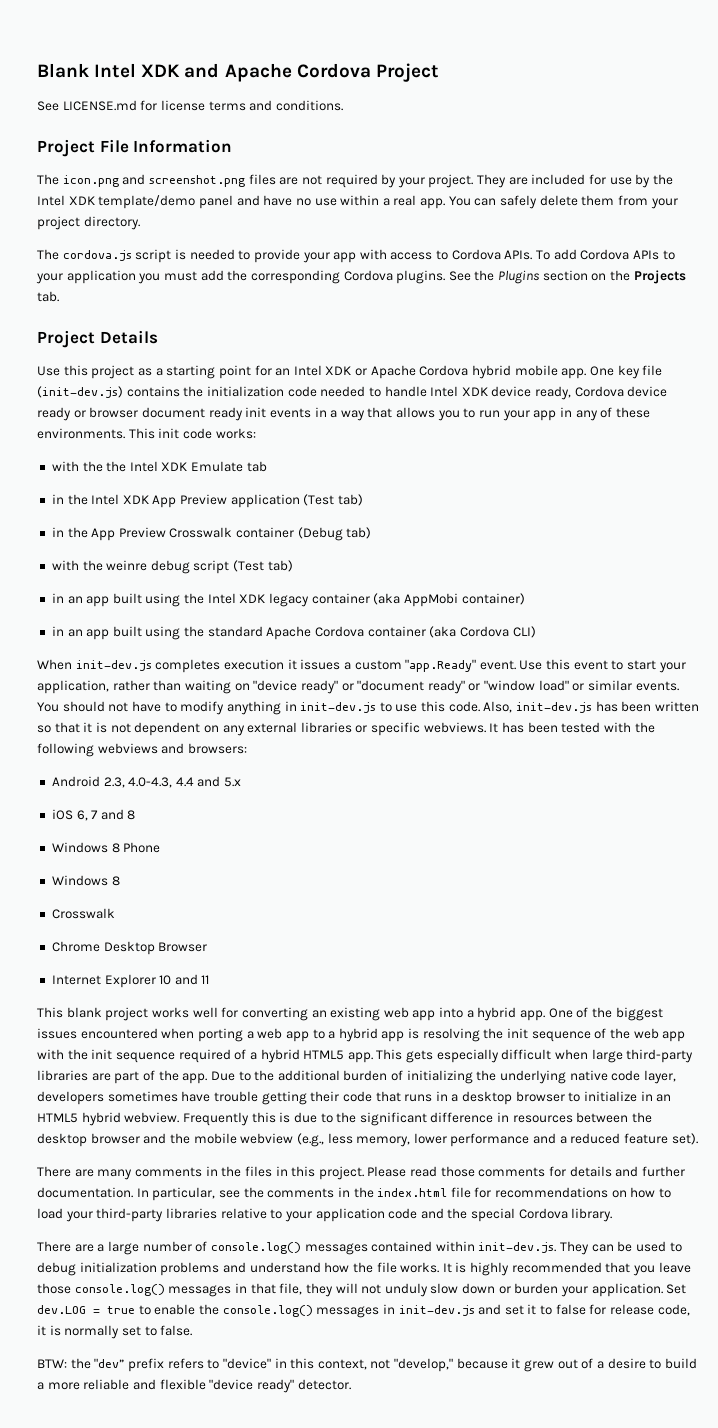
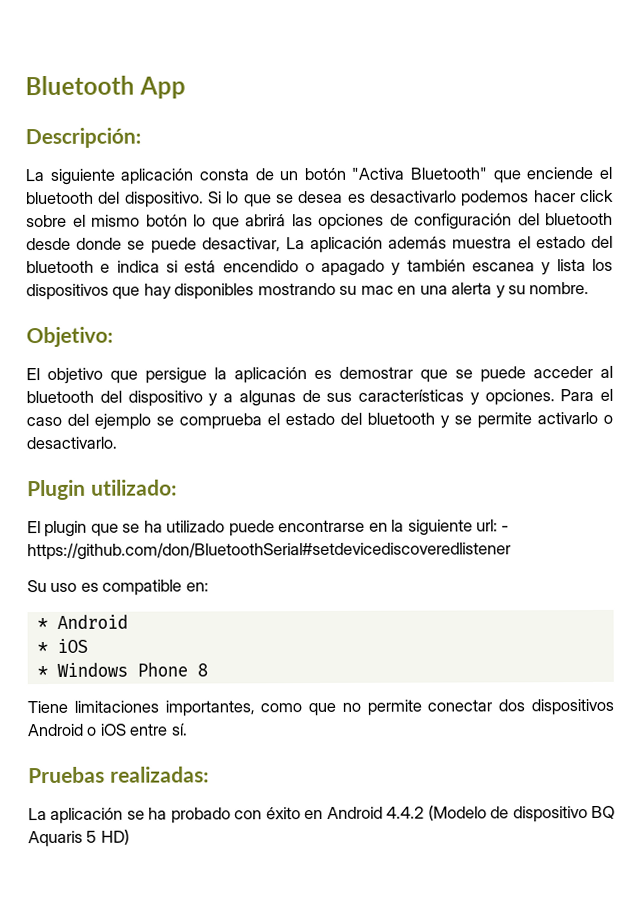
[37,63,439,82] [37,100,343,111] [37,139,233,157] [37,174,673,188] [37,195,678,209] [37,216,140,230] [37,249,675,263] [36,270,686,284] [37,291,59,302] [37,330,158,348] [37,365,663,379] [37,386,668,400] [37,407,650,421] [37,428,256,439] [51,461,267,472] [51,494,364,508] [51,527,372,541] [51,560,293,574] [51,593,525,607] [51,626,536,640] [37,659,686,673] [37,680,679,694] [37,701,699,715] [37,722,655,736] [37,743,247,757] [51,776,242,788] [51,809,136,821] [51,842,161,853] [51,875,120,886] [51,908,115,919] [51,941,208,955] [51,974,210,988] [37,1007,663,1021] [37,1028,686,1042] [37,1049,694,1063] [37,1070,676,1084] [37,1091,672,1105] [37,1112,653,1126] [37,1133,698,1147] [37,1166,685,1180] [37,1187,672,1201] [37,1208,613,1222] [37,1241,682,1255] [37,1262,691,1276] [37,1283,687,1297] [37,1304,690,1318] [37,1325,193,1339] [37,1358,697,1372] [37,1379,351,1393] Blank Intel XDK and Apache Cordova Project // See LICENSE.md for license terms and conditions. // Project File Information // The icon.png and screenshot.png files are not required by your project. They are included for use by the Intel XDK template/demo panel and have no use within a real app. You can safely delete them from your project directory. // The cordova.js script is needed to provide your app with access to Cordova APIs. To add Cordova APIs to your application you must add the corresponding Cordova plugins. See the Plugins section on the Projects tab. // Project Details // Use this project as a starting point for an Intel XDK or Apache Cordova hybrid mobile app. One key file (init-dev.js) contains the initialization code needed to handle Intel XDK device ready, Cordova device ready or browser document ready init events in a way that allows you to run your app in any of these environments. This init code works: // with the the Intel XDK Emulate tab // in the Intel XDK App Preview application (Test tab) // in the App Preview Crosswalk container (Debug tab) // with the weinre debug script (Test tab) // in an app built using the Intel XDK legacy container (aka AppMobi container) // in an app built using the standard Apache Cordova container (aka Cordova CLI) // When init-dev.js completes execution it issues a custom "app.Ready" event. Use this event to start your application, rather than waiting on "device ready" or "document ready" or "window load" or similar events. You should not have to modify anything in init-dev.js to use this code. Also, init-dev.js has been written so that it is not dependent on any external libraries or specific webviews. It has been tested with the following webviews and browsers: // Android 2.3, 4.0-4.3, 4.4 and 5.x // iOS 6, 7 and 8 // Windows 8 Phone // Windows 8 // Crosswalk // Chrome Desktop Browser // Internet Explorer 10 and 11 // This blank project works well for converting an existing web app into a hybrid app. One of the biggest issues encountered when porting a web app to a hybrid app is resolving the init sequence of the web app with the init sequence required of a hybrid HTML5 app. This gets especially difficult when large third-party libraries are part of the app. Due to the additional burden of initializing the underlying native code layer, developers sometimes have trouble getting their code that runs in a desktop browser to initialize in an HTML5 hybrid webview. Frequently this is due to the significant difference in resources between the desktop browser and the mobile webview (e.g., less memory, lower performance and a reduced feature set). // There are many comments in the files in this project. Please read those comments for details and further documentation. In particular, see the comments in the index.html file for recommendations on how to load your third-party libraries relative to your application code and the special Cordova library. // There are a large number of console.log() messages contained within init-dev.js. They can be used to debug initialization problems and understand how the file works. It is highly recommended that you leave those console.log() messages in that file, they will not unduly slow down or burden your application. Set dev.LOG = true to enable the console.log() messages in init-dev.js and set it to false for release code, it is normally set to false. // BTW: the "dev” prefix refers to "device" in this context, not "develop," because it grew out of a desire to build a more reliable and flexible "device ready" detector. -> [25,75,187,99] [25,127,141,149] [25,166,612,185] [26,189,614,208] [26,212,613,231] [26,235,613,254] [26,258,613,276] [26,282,590,301] [26,326,113,348] [26,365,613,384] [26,388,613,407] [26,411,613,430] [26,436,117,450] [27,479,177,501] [27,519,510,538] [27,541,511,561] [27,579,209,596] [36,614,128,630] [36,638,88,654] [36,662,208,678] [27,698,614,717] [27,723,188,737] [28,766,209,784] [28,805,615,824] [28,829,130,848] Bluetooth App // Descripción: // La siguiente aplicación consta de un botón "Activa Bluetooth" que enciende el bluetooth del dispositivo. Si lo que se desea es desactivarlo podemos hacer click sobre el mismo botón lo que abrirá las opciones de configuración del bluetooth desde donde se puede desactivar, La aplicación además muestra el estado del bluetooth e indica si está encendido o apagado y también escanea y lista los dispositivos que hay disponibles mostrando su mac en una alerta y su nombre. // Objetivo: // El objetivo que persigue la aplicación es demostrar que se puede acceder al bluetooth del dispositivo y a algunas de sus características y opciones. Para el caso del ejemplo se comprueba el estado del bluetooth y se permite activarlo o desactivarlo. // Plugin utilizado: // El plugin que se ha utilizado puede encontrarse en la siguiente url: - https://github.com/don/BluetoothSerial#setdevicediscoveredlistener // Su uso es compatible en: // * Android // * iOS // * Windows Phone 8 // Tiene limitaciones importantes, como que no permite conectar dos dispositivos Android o iOS entre sí. // Pruebas realizadas: // La aplicación se ha probado con éxito en Android 4.4.2 (Modelo de dispositivo BQ Aquaris 5 HD)

